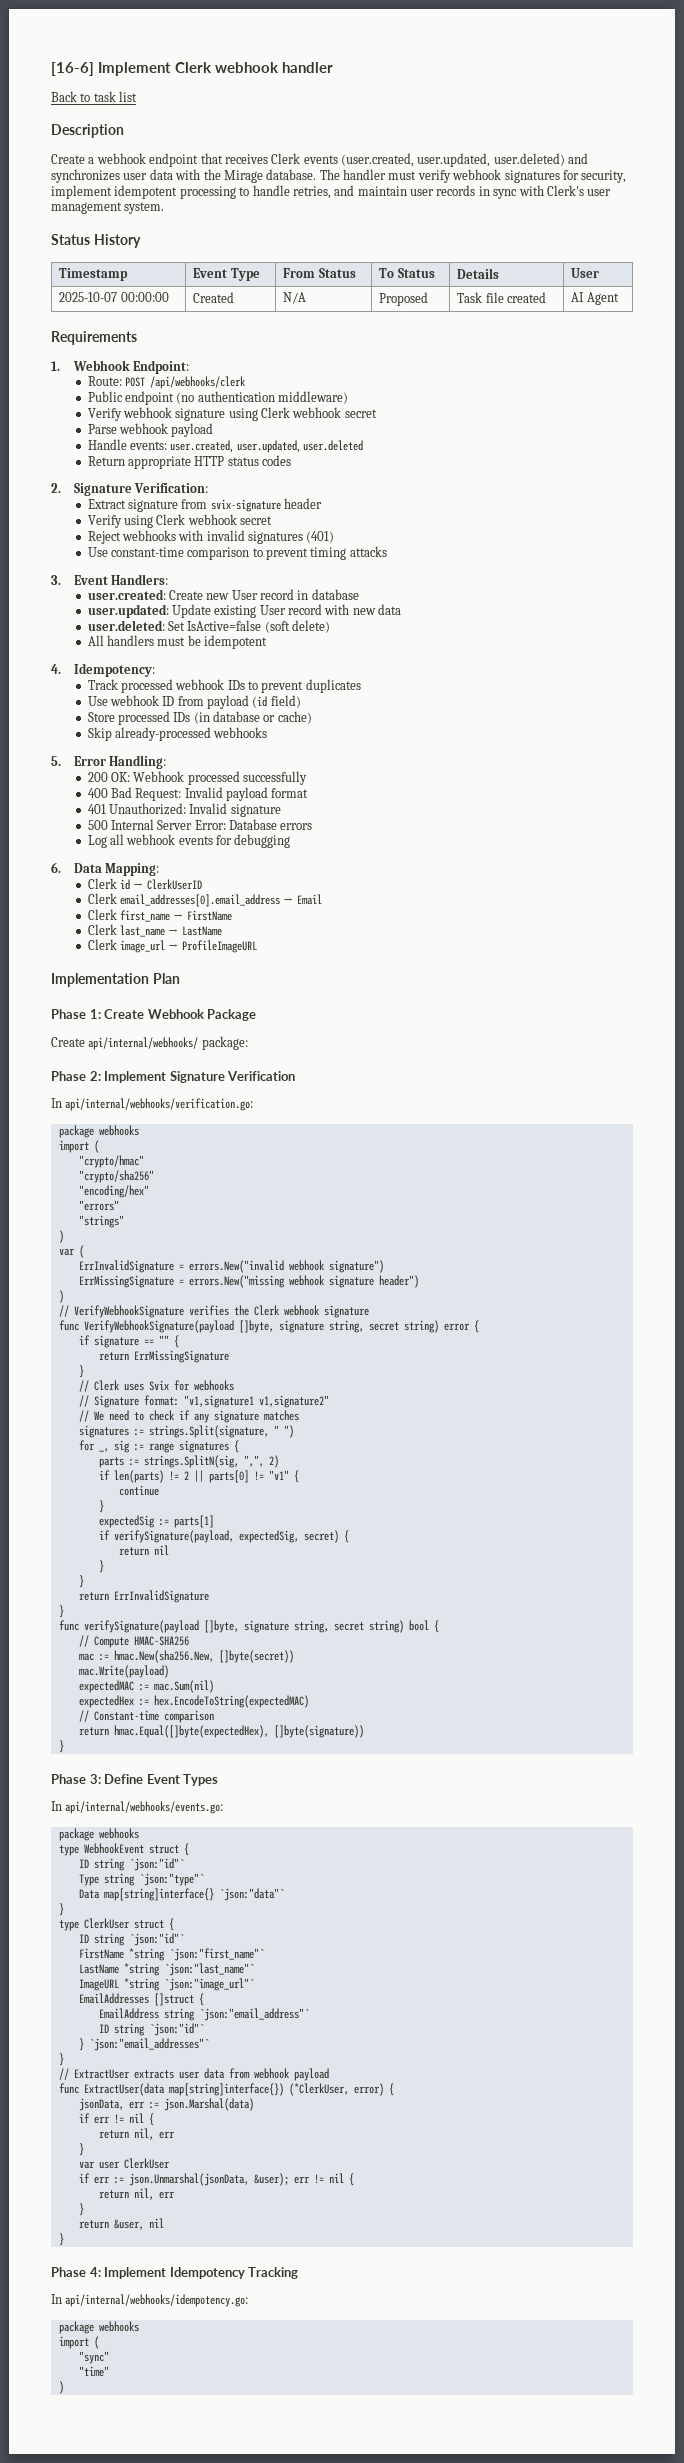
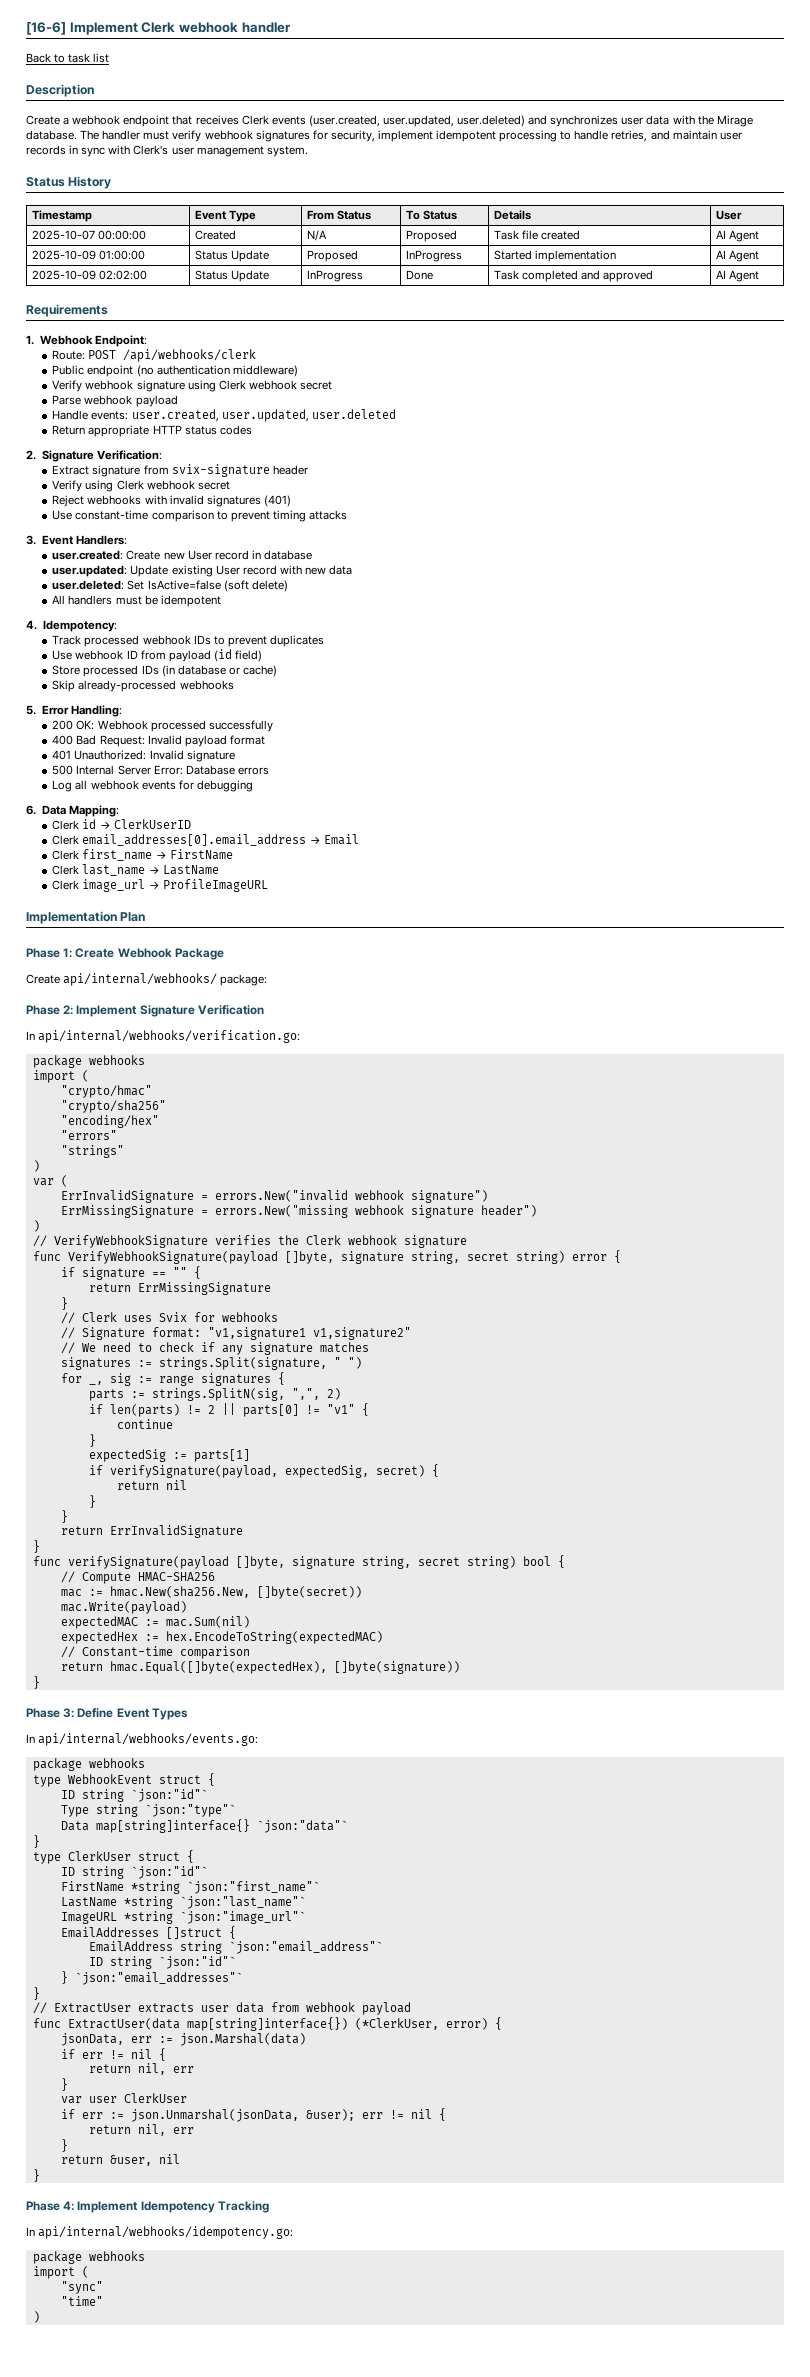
(619, 298) none -> [32,250,146,260] [195,250,270,262] [307,250,359,262] [406,250,463,262] [494,250,617,262] [716,250,760,262] [32,270,148,280] [195,270,270,282] [307,270,364,282] [406,270,434,280] [494,270,654,282] [716,270,760,282] // 2025-10-09 01:00:00 | Status Update | Proposed | InProgress | Started implementation | AI Agent // 2025-10-09 02:02:00 | Status Update | InProgress | Done | Task completed and approved | AI Agent

